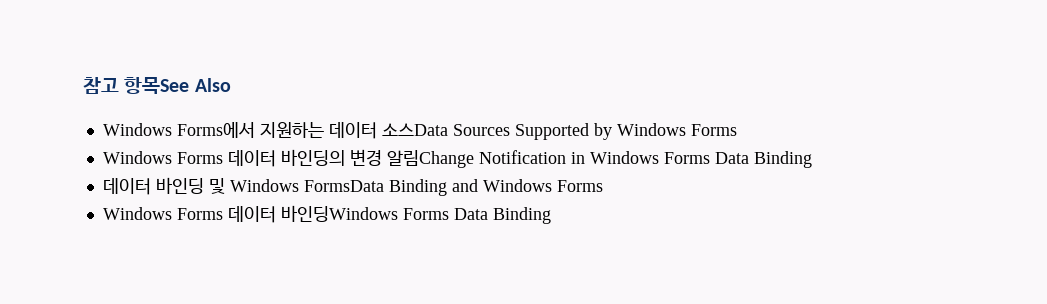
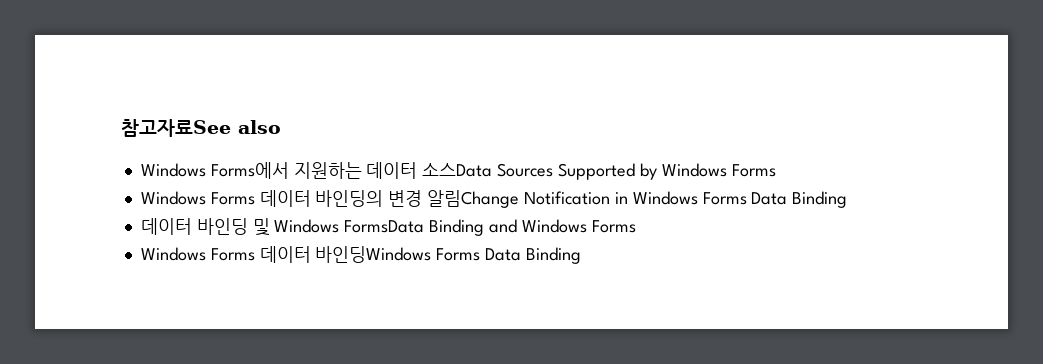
[83,77,231,94] 참고 항목See Also -> [121,119,281,137] 참고자료See also

